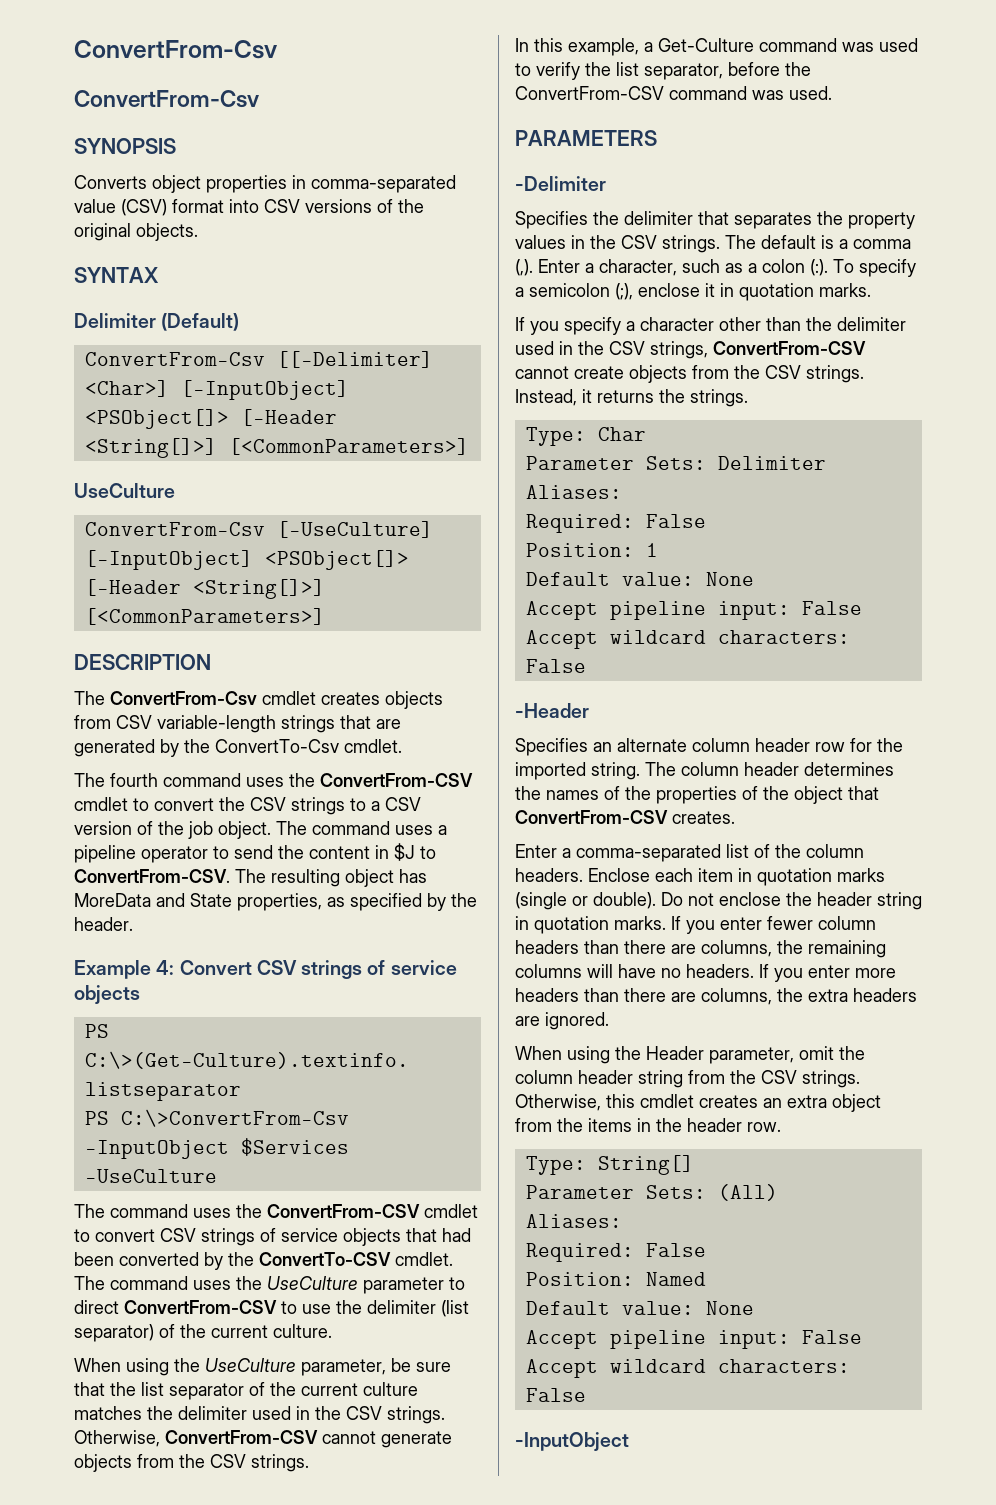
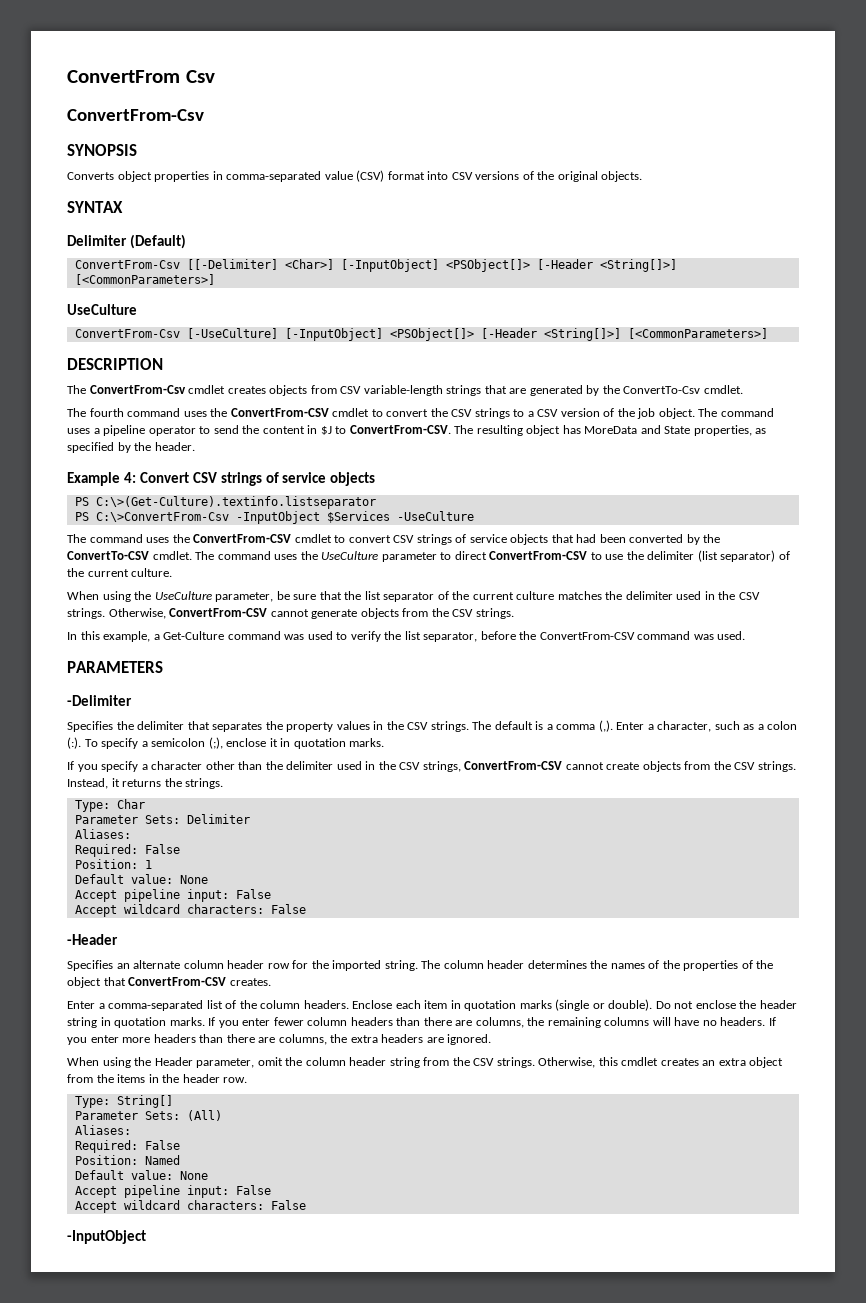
[74,40,278,59] ConvertFrom-Csv -> [67,70,215,83] ConvertFrom Csv

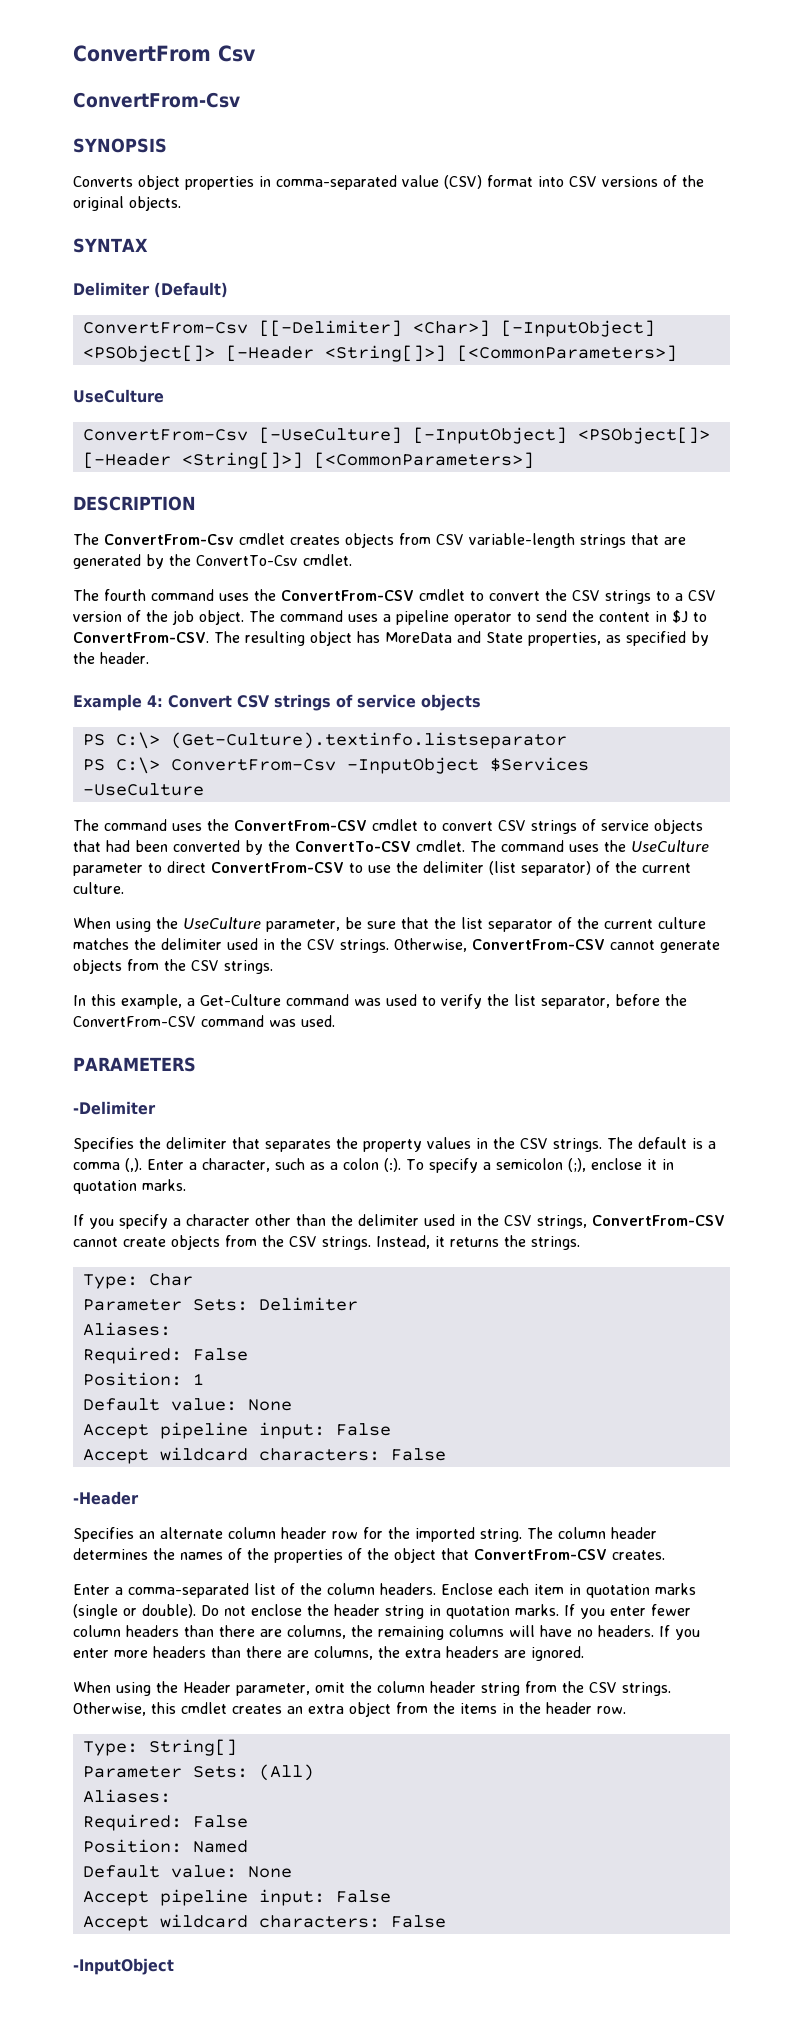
[95,496,376,509] [74,512,229,522] C:\>(Get-Culture).textinfo.listseparator // PS C:\>ConvertFrom-Csv -> [115,732,567,749] [82,757,336,774] C:\> (Get-Culture).textinfo.listseparator // PS C:\> ConvertFrom-Csv

